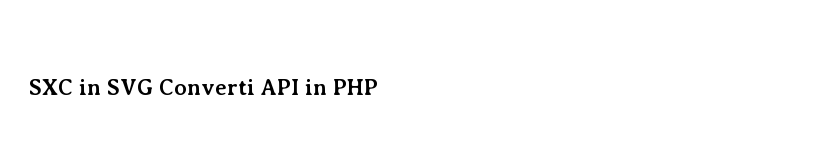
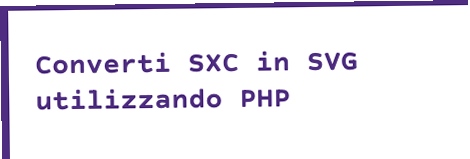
(29, 87) none -> [34,51,171,75] Converti
[159,79,327,95] Converti API in -> [35,87,223,111] utilizzando

